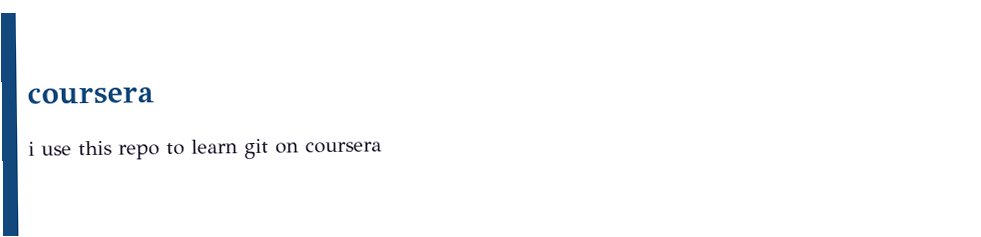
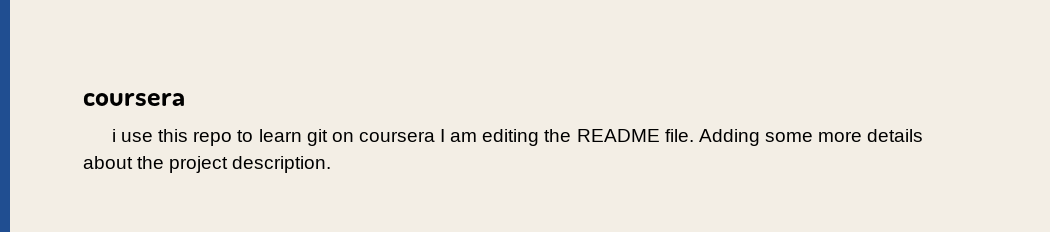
(382, 147) none -> [440,129,924,146] [83,156,332,173] I am editing the README file. Adding some more details about the project description.

